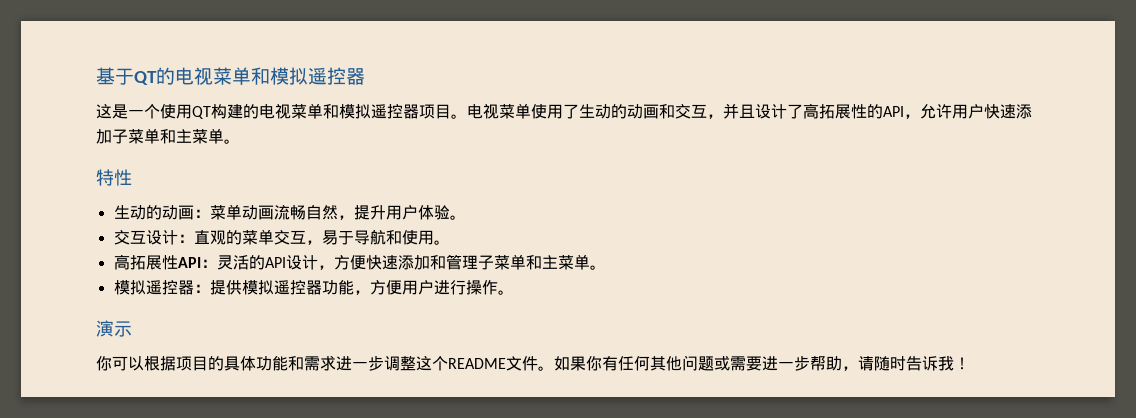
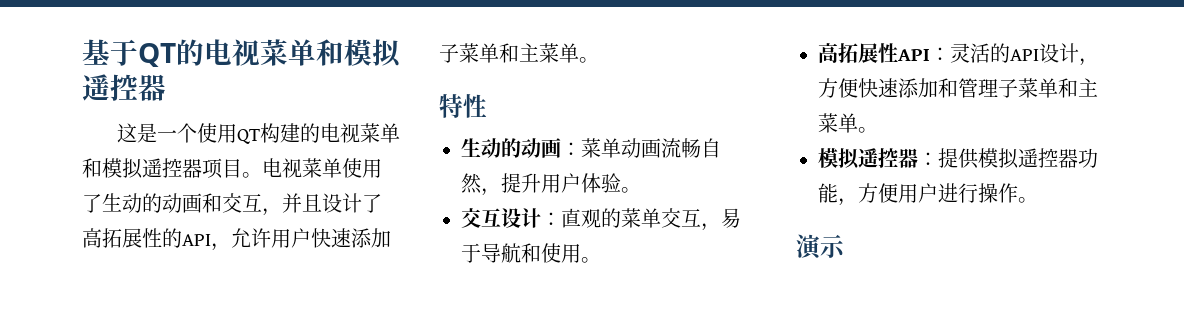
[96,355,970,371] // 你可以根据项目的具体功能和需求进一步调整这个README文件。如果你有任何其他问题或需要进一步帮助，请随时告诉我！ -> (845, 246) none

